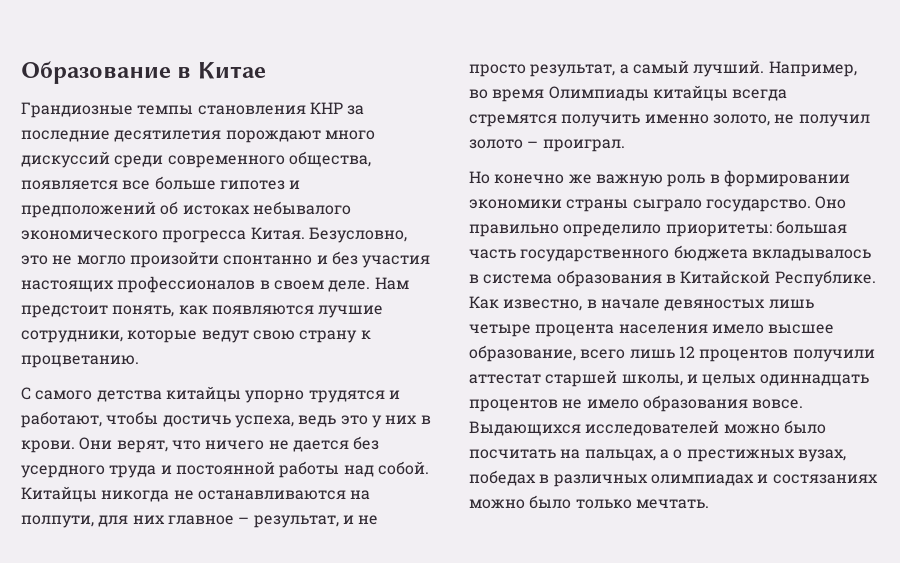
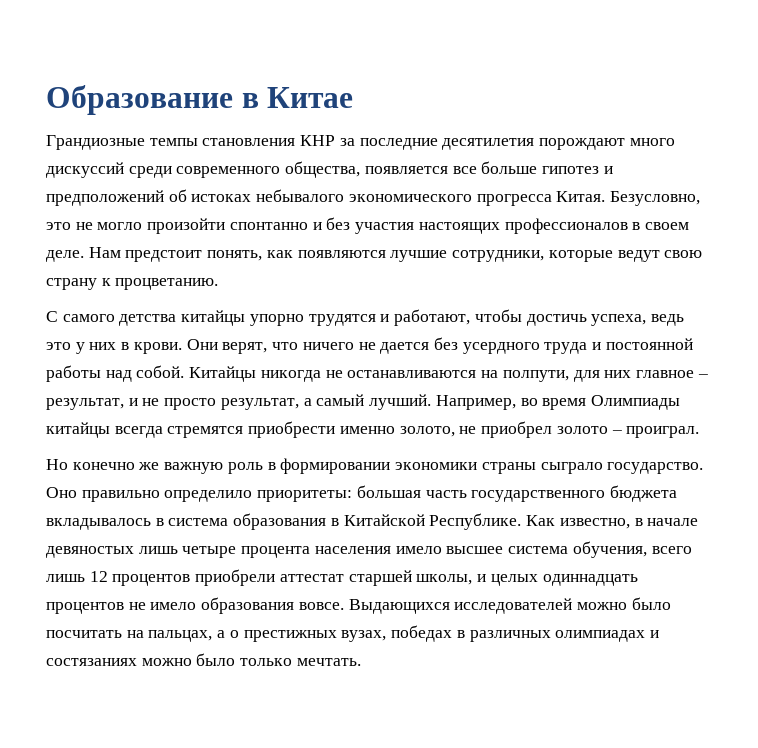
[561,114,641,127] получить -> [248,421,336,438] приобрести
[798,114,870,127] получил -> [481,421,553,438] приобрел
[469,345,576,362] образование, -> [508,541,647,558] система обучения,
[792,349,875,362] получили -> [195,569,276,586] приобрели

